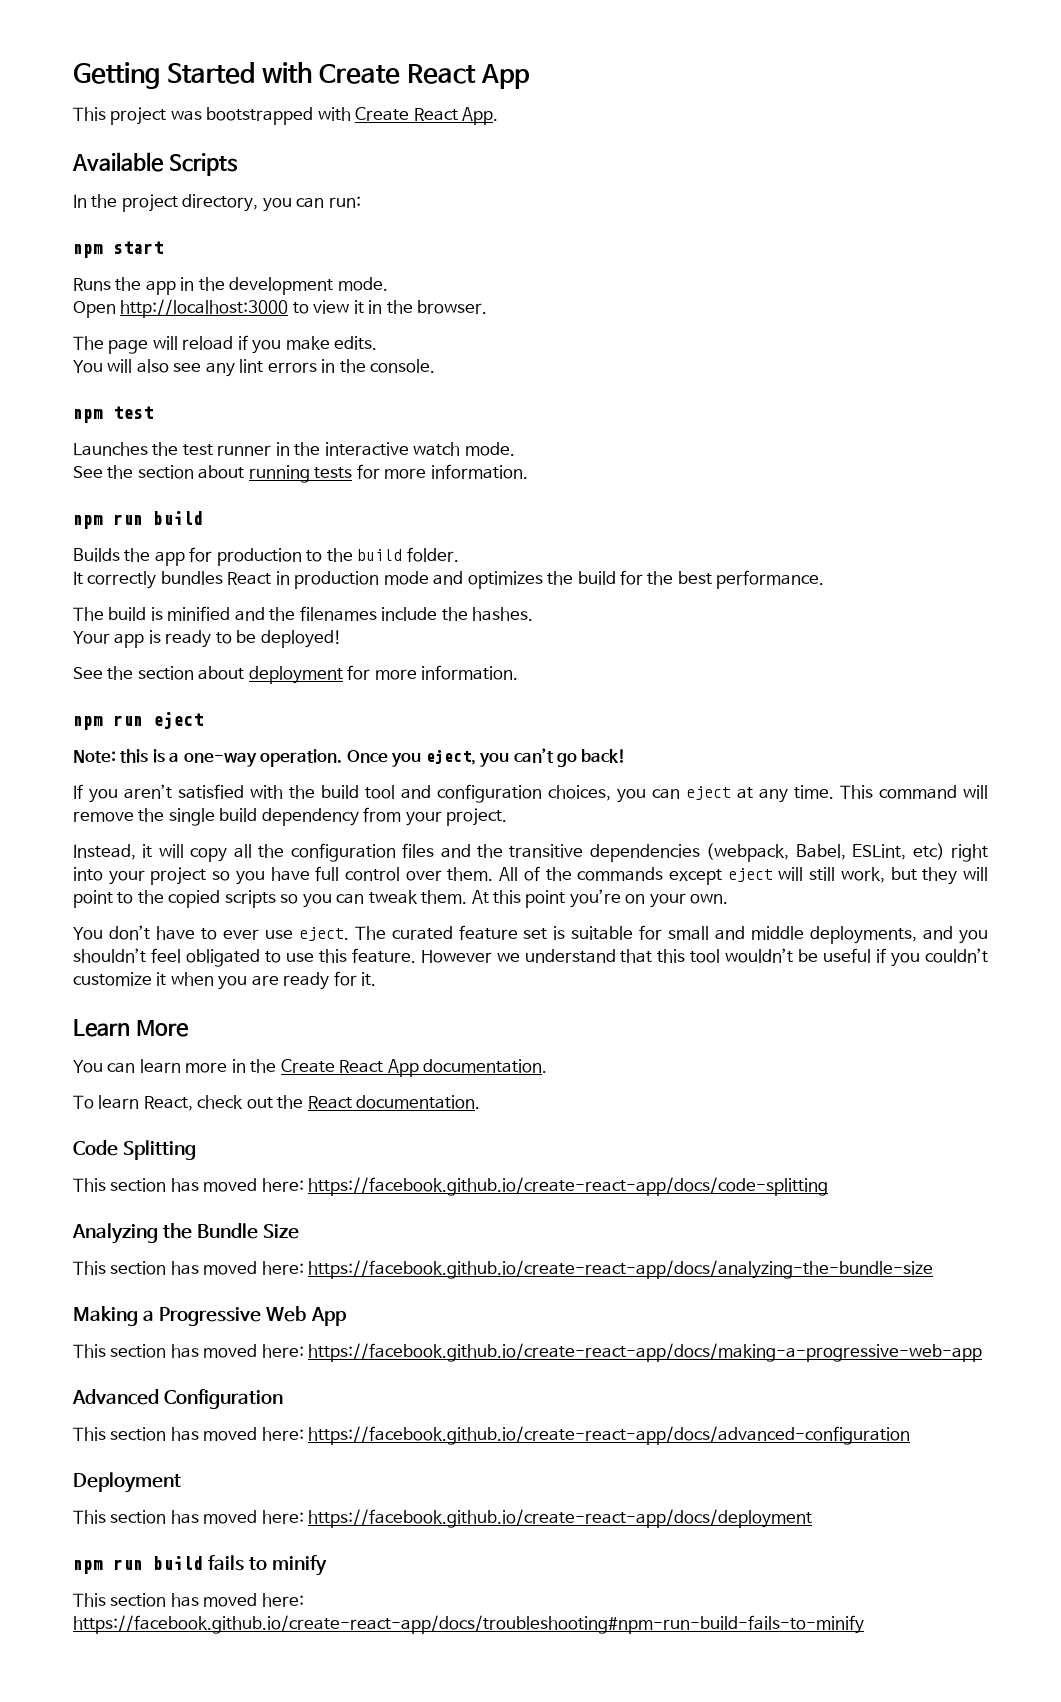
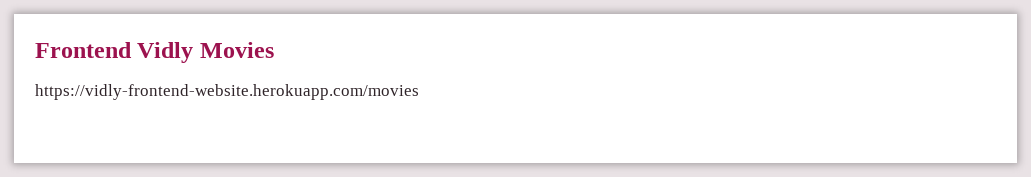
[73,62,530,89] [73,107,499,125] [72,152,238,176] [73,194,361,212] [73,241,163,258] [73,277,388,295] [73,299,488,318] [73,335,378,354] [73,359,436,377] [73,406,153,423] [73,442,515,456] [73,464,528,483] [73,511,203,529] [73,547,459,566] [73,570,825,589] [73,606,534,621] [73,630,342,648] [73,665,519,684] [73,712,203,730] [73,748,627,767] [73,784,988,803] [73,807,508,826] [73,843,988,862] [73,866,989,885] [73,889,729,908] [73,925,989,944] [73,948,988,967] [73,971,377,990] [73,1019,189,1037] [73,1059,548,1077] [73,1095,481,1111] [73,1140,197,1160] [73,1177,829,1196] [72,1223,300,1244] [73,1260,934,1279] [73,1306,346,1326] [73,1343,983,1362] [72,1389,284,1409] [73,1426,911,1445] [73,1472,181,1493] [73,1509,813,1528] [73,1555,328,1576] [73,1593,304,1607] [73,1615,864,1634] Getting Started with Create React App // This project was bootstrapped with Create React App. // Available Scripts // In the project directory, you can run: // npm start // Runs the app in the development mode. // Open http://localhost:3000 to view it in the browser. // The page will reload if you make edits. // You will also see any lint errors in the console. // npm test // Launches the test runner in the interactive watch mode. // See the section about running tests for more information. // npm run build // Builds the app for production to the build folder. // It correctly bundles React in production mode and optimizes the build for the best performance. // The build is minified and the filenames include the hashes. // Your app is ready to be deployed! // See the section about deployment for more information. // npm run eject // Note: this is a one-way operation. Once you eject, you can’t go back! // If you aren’t satisfied with the build tool and configuration choices, you can eject at any time. This command will remove the single build dependency from your project. // Instead, it will copy all the configuration files and the transitive dependencies (webpack, Babel, ESLint, etc) right into your project so you have full control over them. All of the commands except eject will still work, but they will point to the copied scripts so you can tweak them. At this point you’re on your own. // You don’t have to ever use eject. The curated feature set is suitable for small and middle deployments, and you shouldn’t feel obligated to use this feature. However we understand that this tool wouldn’t be useful if you couldn’t customize it when you are ready for it. // Learn More // You can learn more in the Create React App documentation. // To learn React, check out the React documentation. // Code Splitting // This section has moved here: https://facebook.github.io/create-react-app/docs/code-splitting // Analyzing the Bundle Size // This section has moved here: https://facebook.github.io/create-react-app/docs/analyzing-the-bundle-size // Making a Progressive Web App // This section has moved here: https://facebook.github.io/create-react-app/docs/making-a-progressive-web-app // Advanced Configuration // This section has moved here: https://facebook.github.io/create-react-app/docs/advanced-configuration // Deployment // This section has moved here: https://facebook.github.io/create-react-app/docs/deployment // npm run build fails to minify // This section has moved here: https://facebook.github.io/create-react-app/docs/troubleshooting#npm-run-build-fails-to-minify -> [35,42,274,63] [35,84,419,100] Frontend Vidly Movies // https://vidly-frontend-website.herokuapp.com/movies

